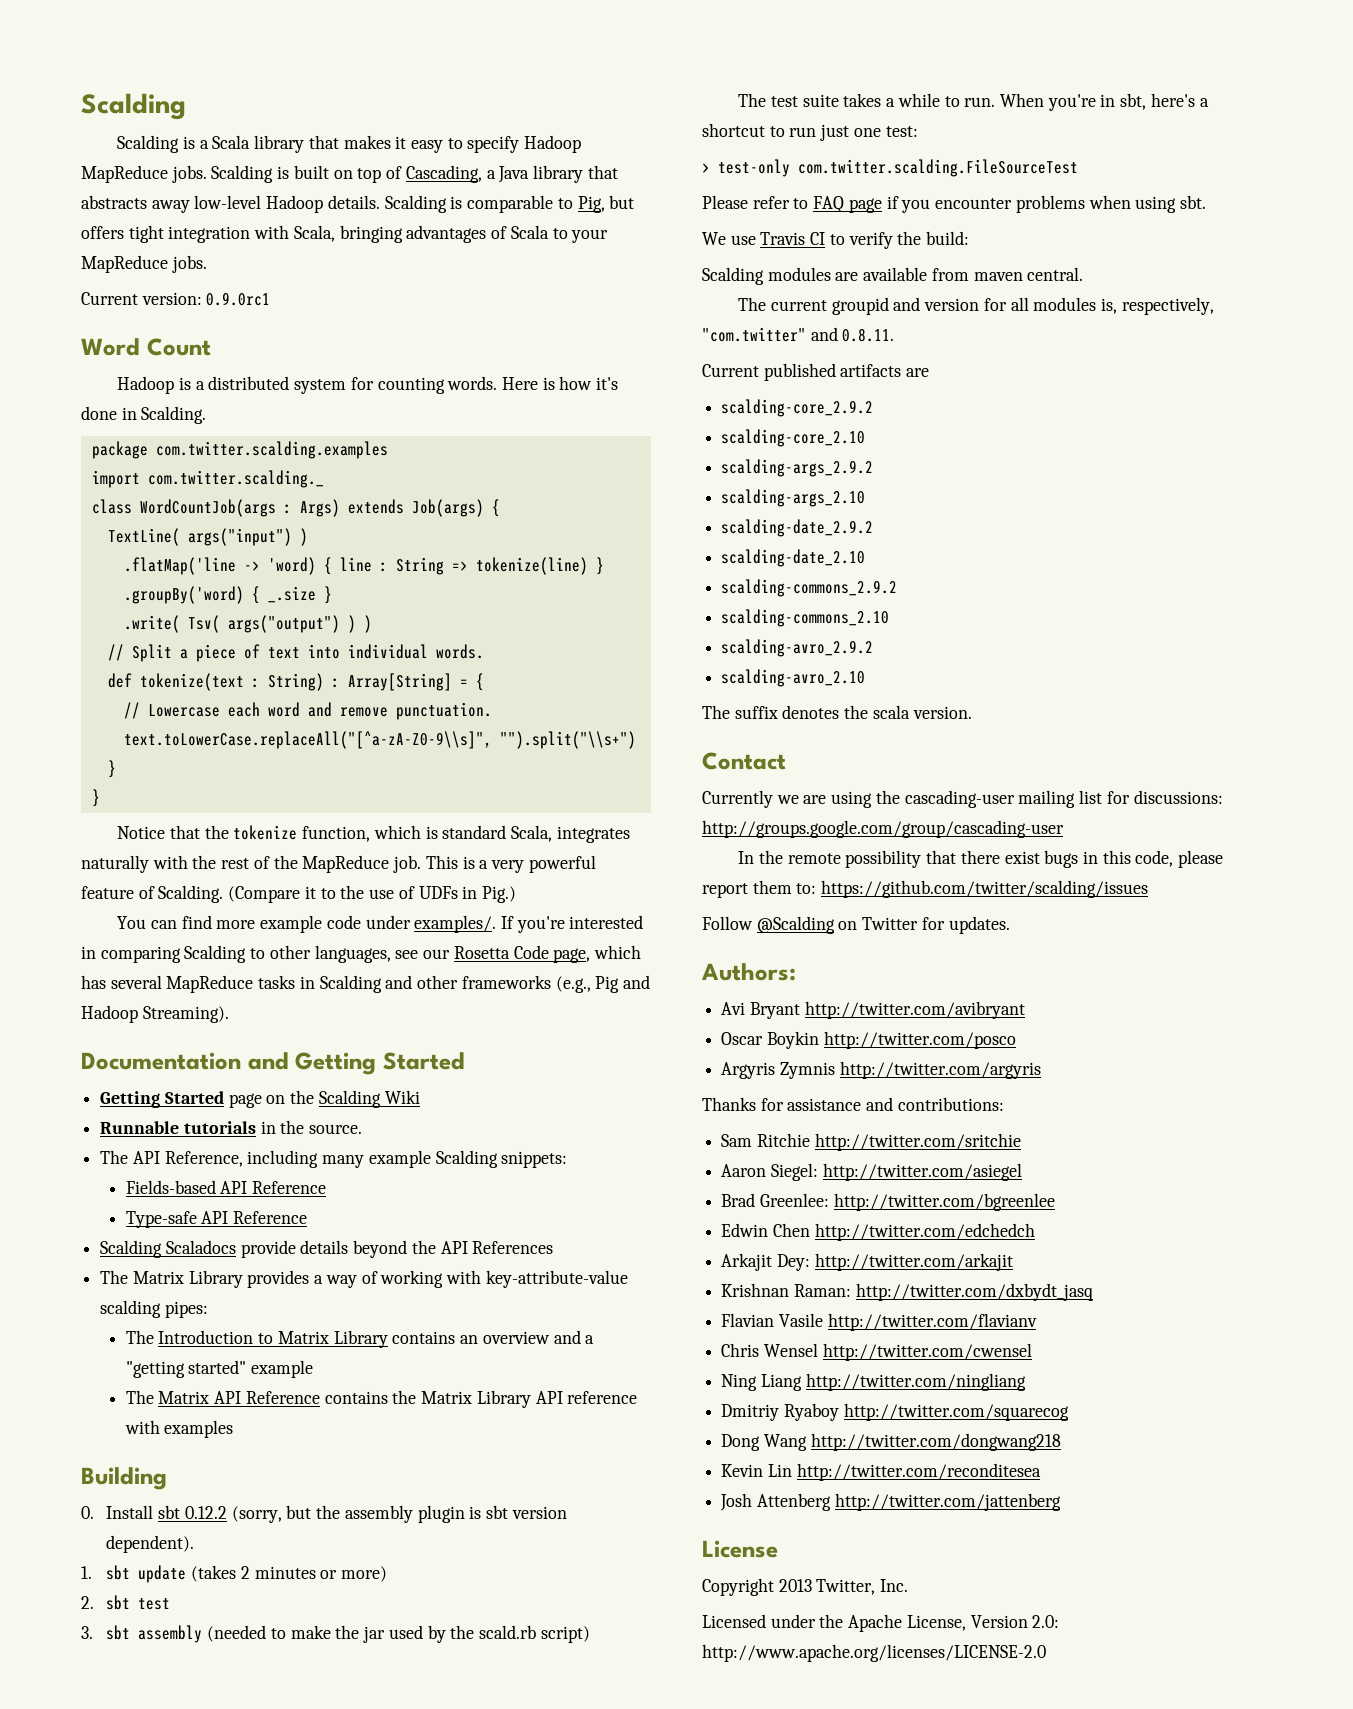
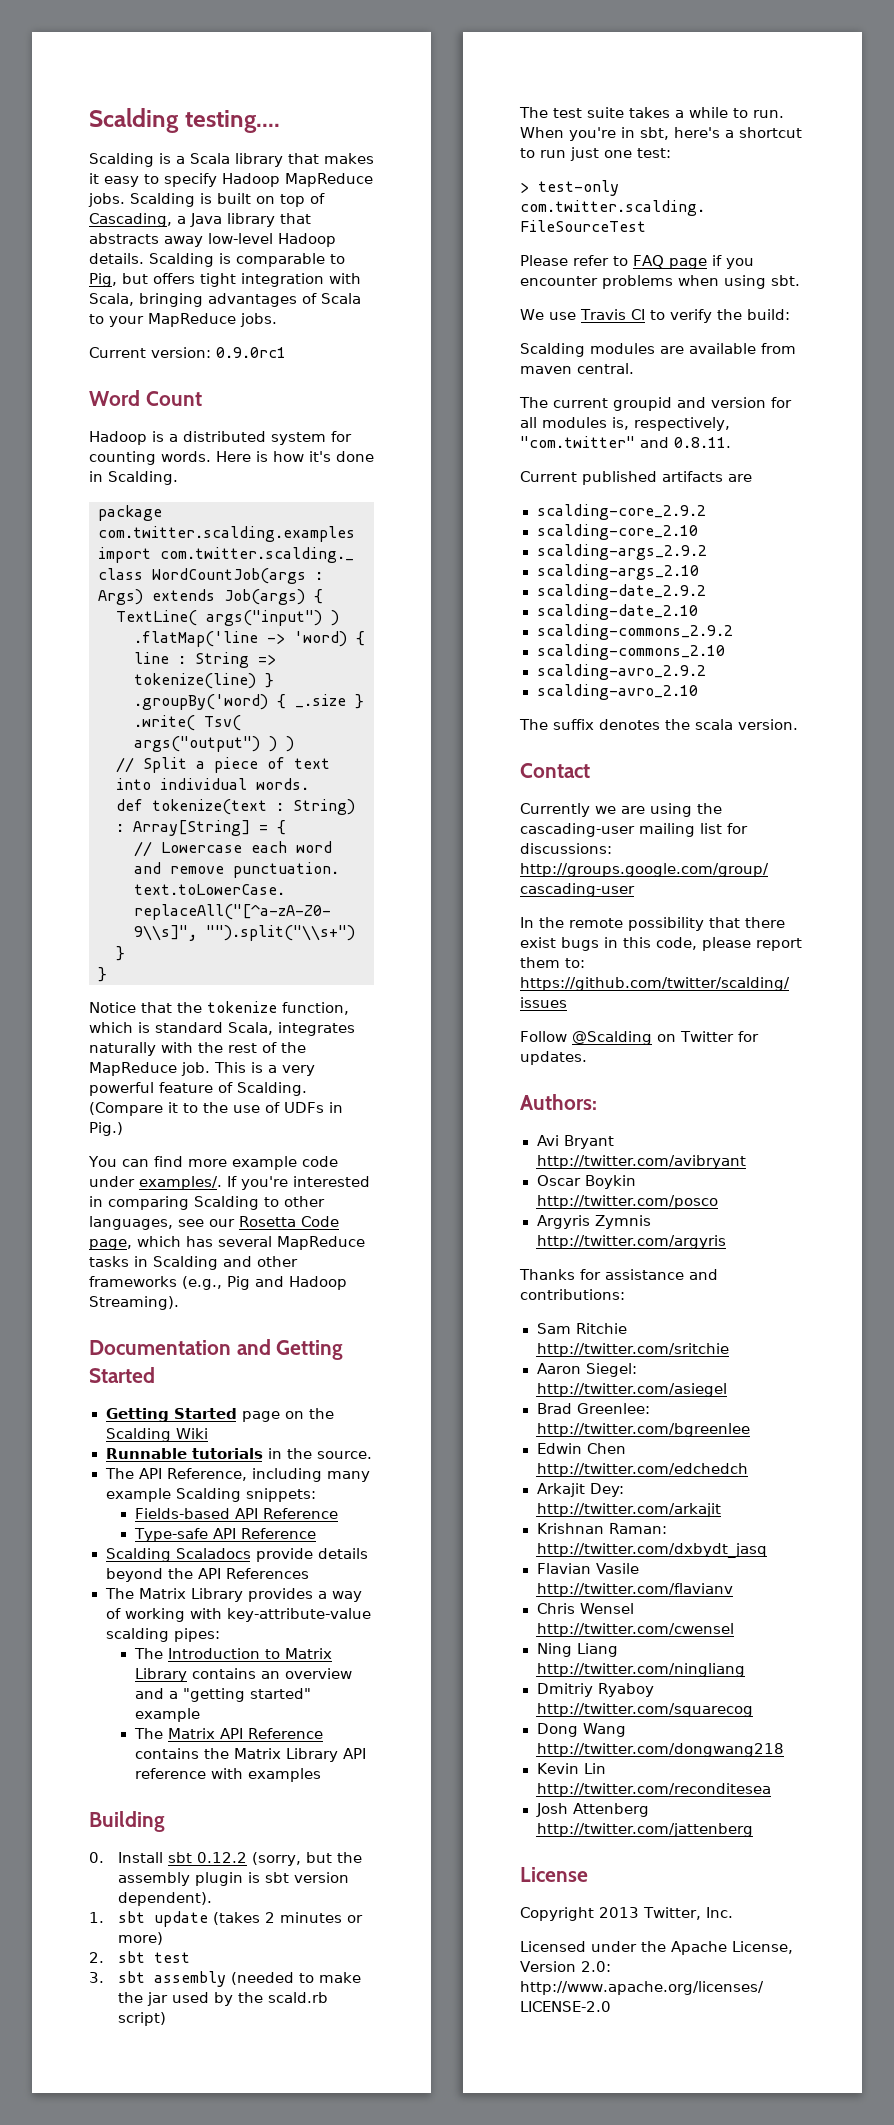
[81,93,186,120] Scalding -> [89,108,280,133] Scalding testing....

